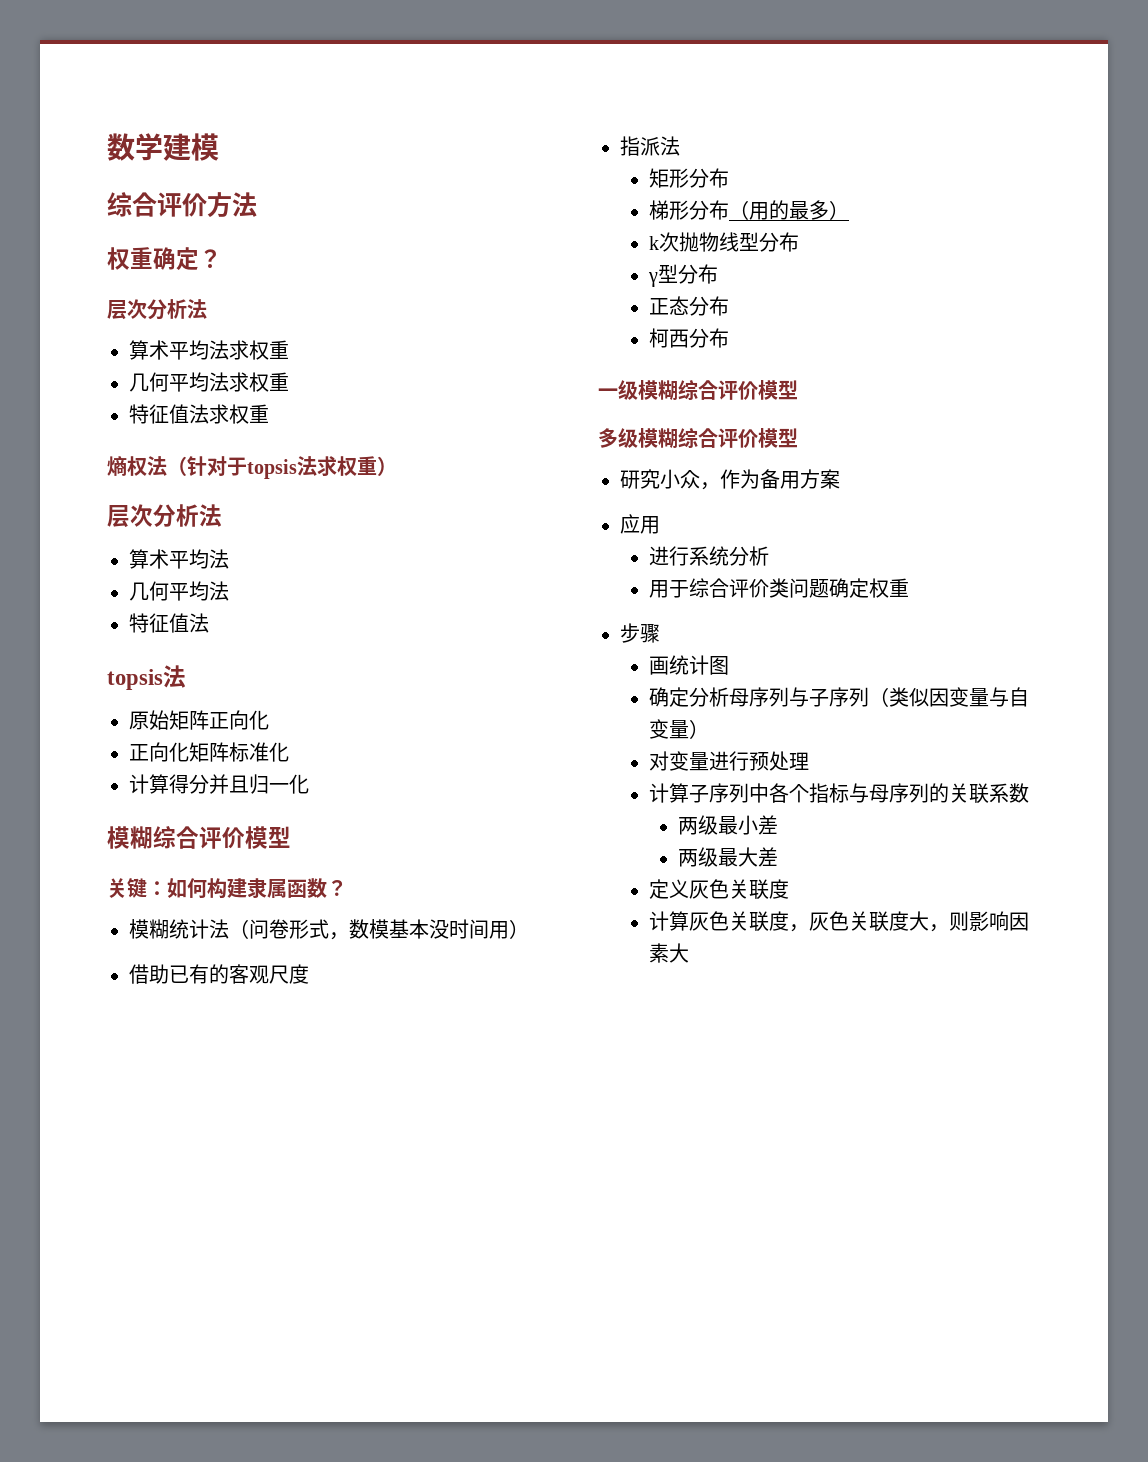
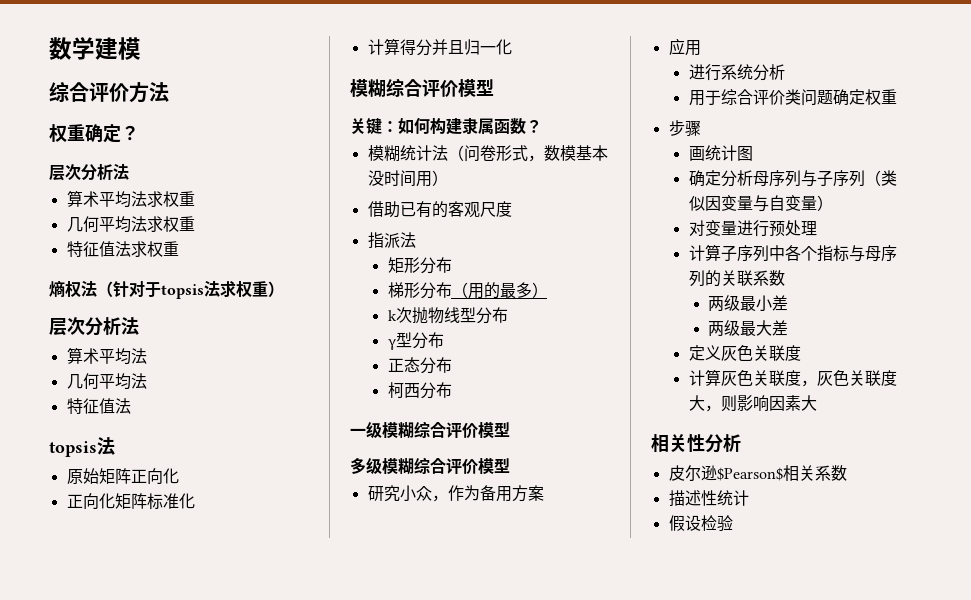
(689, 953) none -> [651,434,741,453] [668,465,847,481] [668,490,749,507] [668,515,733,531] // 相关性分析 // 皮尔逊$Pearson$相关系数 // 描述性统计 // 假设检验

